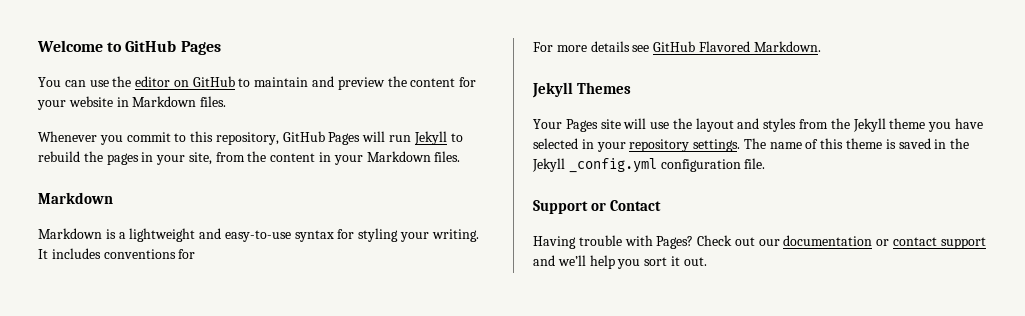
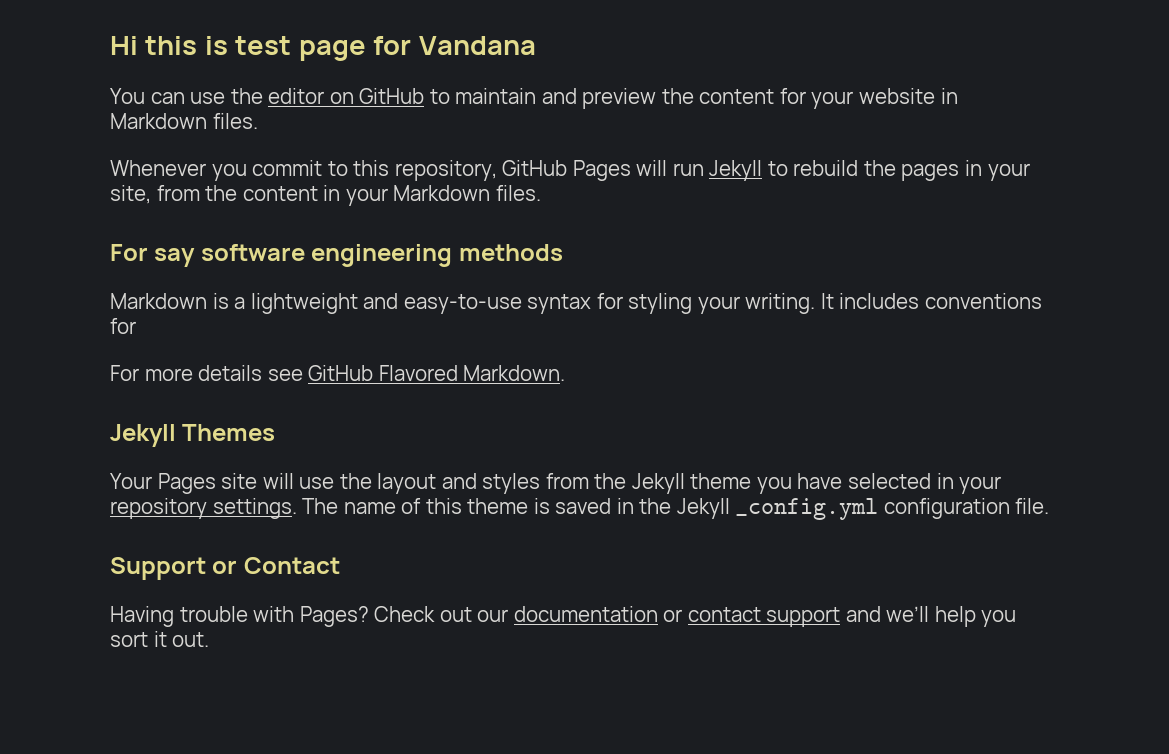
[37,40,221,55] Welcome to GitHub Pages -> [110,36,536,61] Hi this is test page for Vandana
[38,192,113,204] Markdown -> [110,244,563,267] For say software engineering methods

